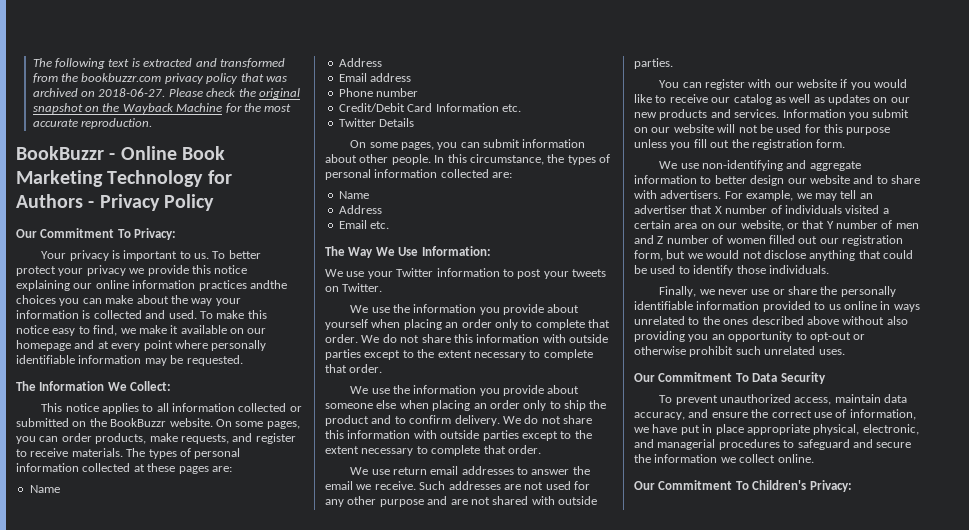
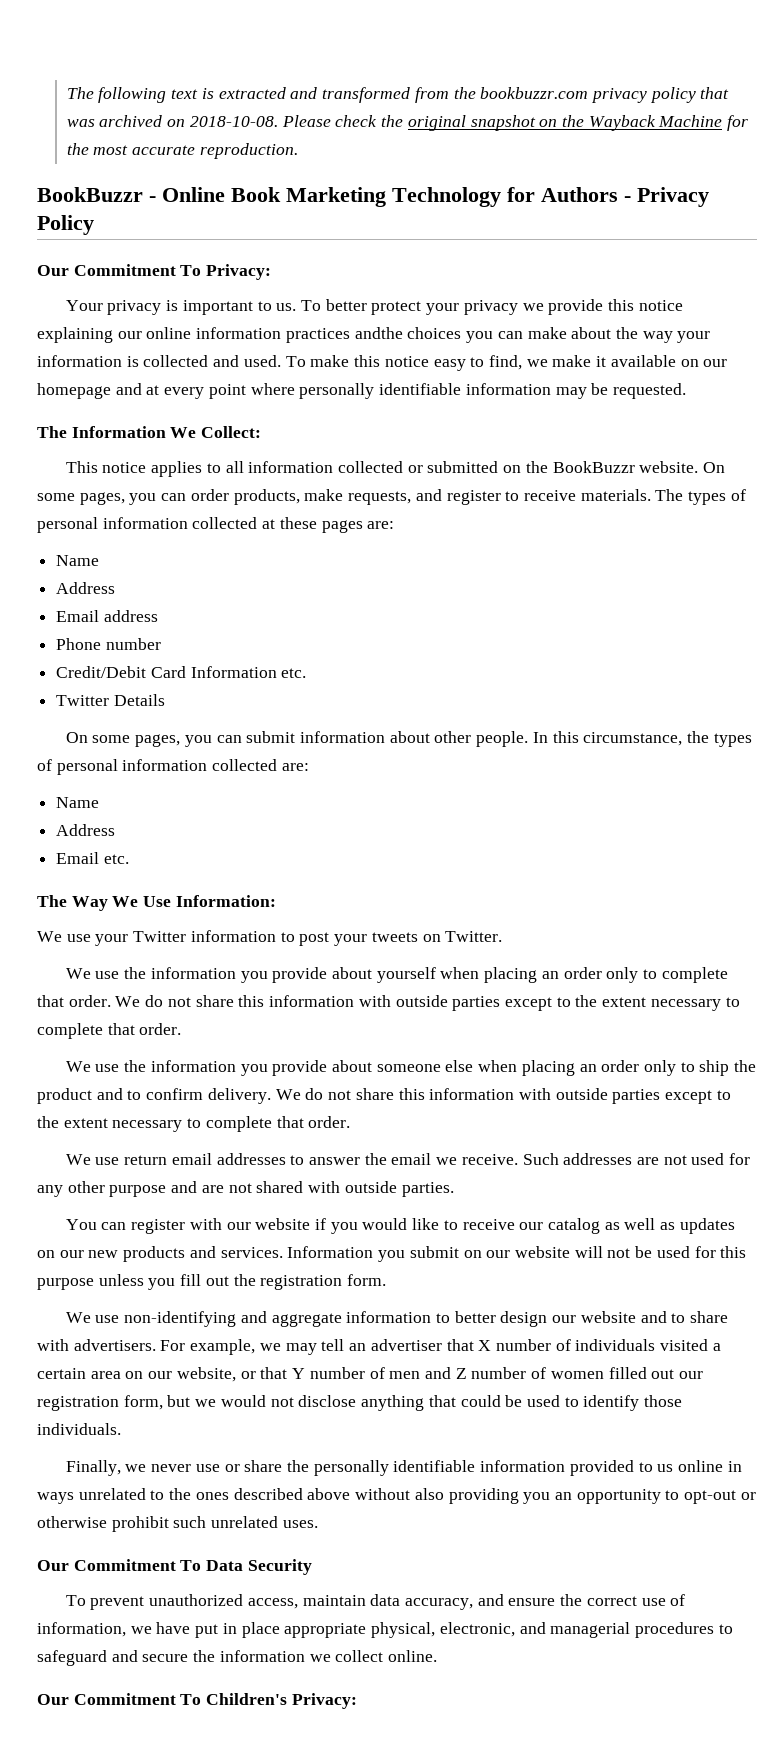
[98,88,166,97] 2018-06-27. -> [189,116,278,127] 2018-10-08.

